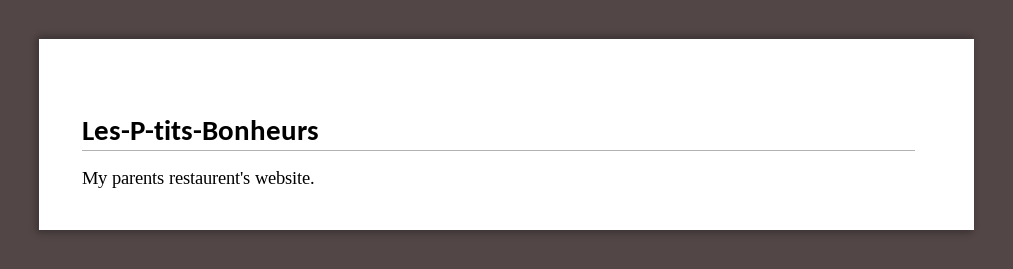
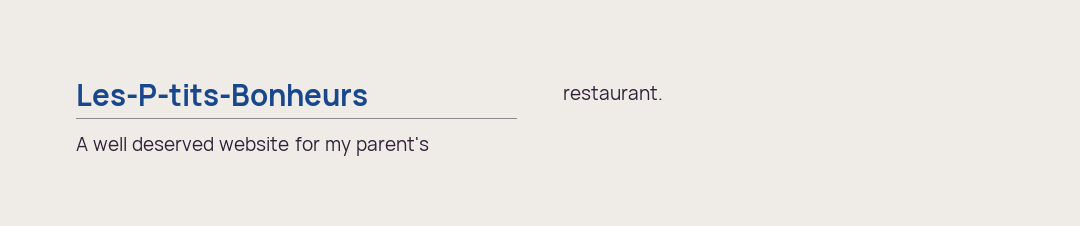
[82,171,315,188] My parents restaurent's website. -> [76,137,429,156] [563,86,663,100] A well deserved website for my parent's restaurant.

